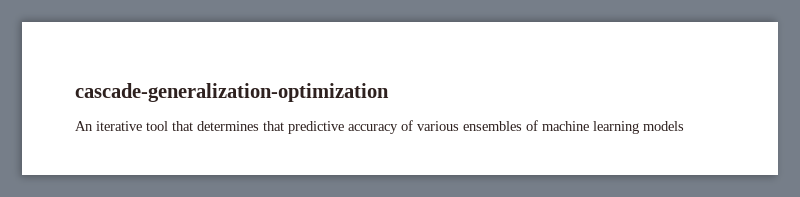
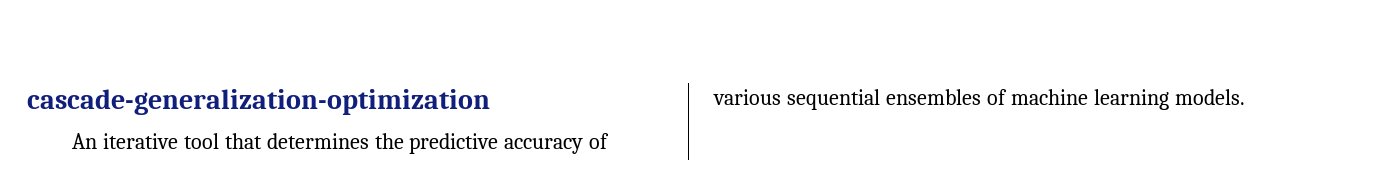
[263,121,284,131] that -> [374,133,404,149] the
(459, 126) none -> [786,89,880,110] sequential
[643,121,684,131] models -> [1174,89,1245,105] models.

